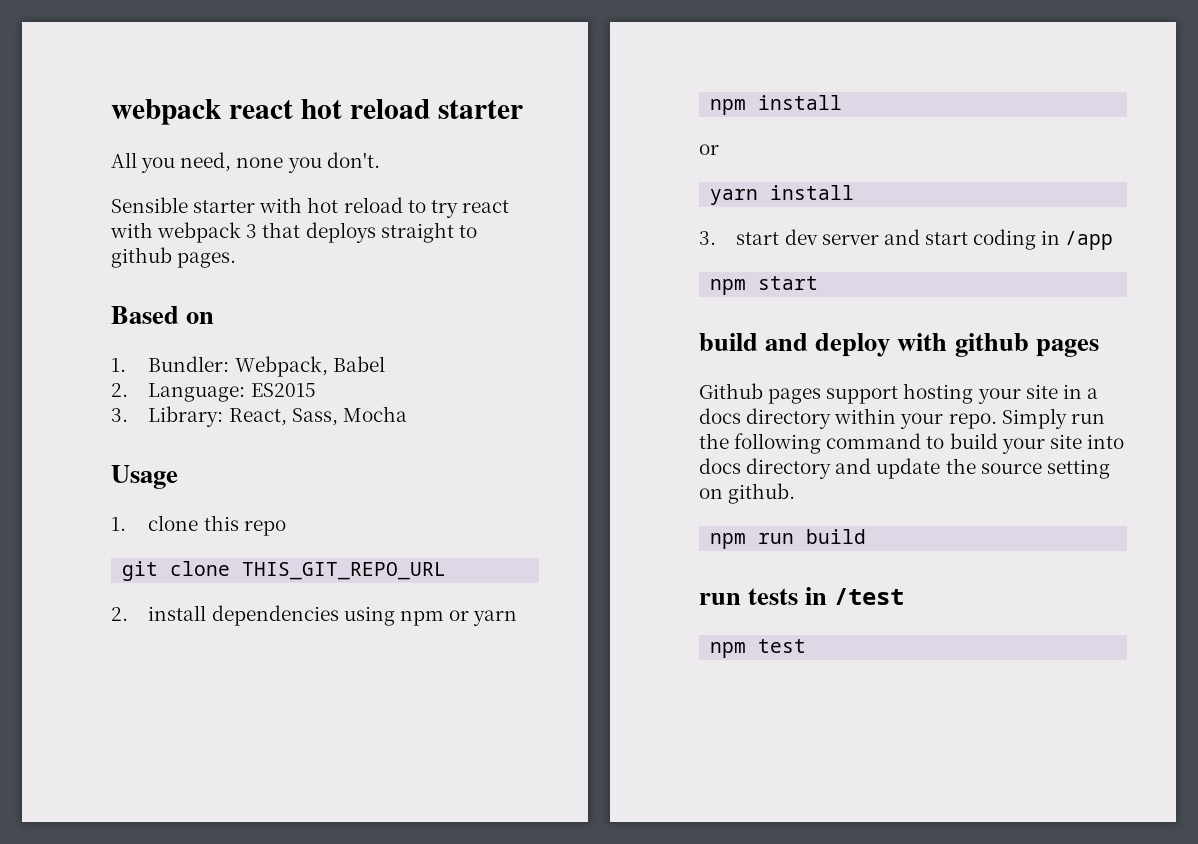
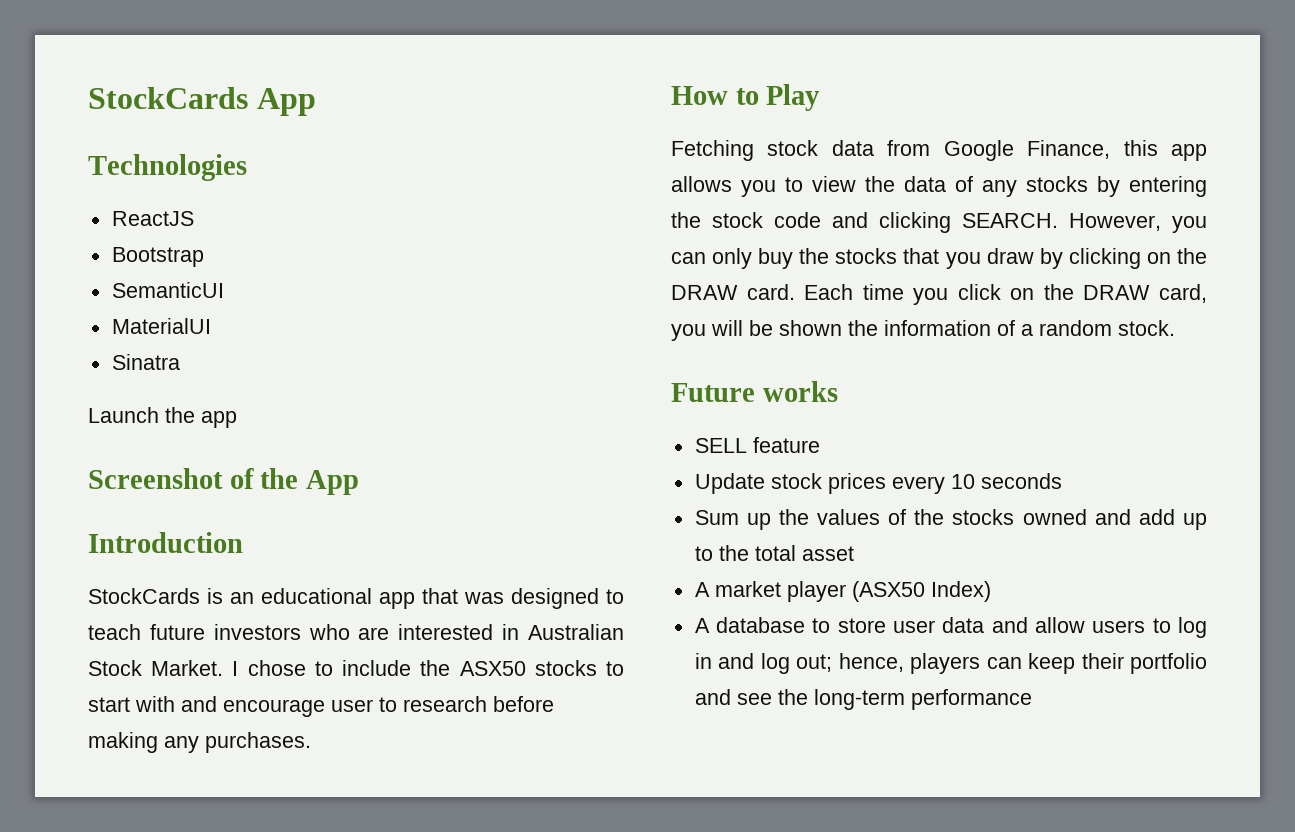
[111,99,523,125] [111,152,380,173] [111,197,509,218] [110,222,477,243] [111,247,237,268] [111,306,215,324] [111,356,385,377] [111,383,316,402] [111,406,407,427] [111,465,178,489] [111,515,286,536] [122,561,447,581] [111,605,518,626] [710,95,843,115] [699,144,719,155] [710,185,855,205] [699,229,1114,250] [710,276,819,295] [699,333,1099,357] [699,383,1098,404] [699,408,1105,429] [699,433,1124,454] [699,458,1110,479] [699,483,796,504] [710,529,867,549] [699,587,905,605] [710,639,807,658] webpack react hot reload starter // All you need, none you don't. // Sensible starter with hot reload to try react with webpack 3 that deploys straight to github pages. // Based on // 1. Bundler: Webpack, Babel // 2. Language: ES2015 // 3. Library: React, Sass, Mocha // Usage // 1. clone this repo // git clone THIS_GIT_REPO_URL // 2. install dependencies using npm or yarn // npm install // or // yarn install // 3. start dev server and start coding in /app // npm start // build and deploy with github pages // Github pages support hosting your site in a docs directory within your repo. Simply run the following command to build your site into docs directory and update the source setting on github. // npm run build // run tests in /test // npm test -> [88,87,316,116] [88,154,247,181] [111,211,194,226] [111,247,204,267] [111,282,224,298] [111,318,211,334] [111,354,180,370] [88,407,237,428] [88,468,360,495] [88,532,243,553] [88,588,624,609] [88,624,624,640] [88,660,624,676] [88,696,554,717] [88,732,311,753] [671,84,820,111] [671,140,1207,161] [671,176,1207,197] [671,212,1207,233] [671,248,1207,269] [671,284,1207,305] [671,320,1175,341] [671,381,838,402] [694,437,820,453] [694,473,1062,494] [694,509,1207,530] [694,545,854,561] [694,581,991,602] [694,617,1207,638] [694,653,1207,674] [694,689,1032,710] StockCards App // Technologies // ReactJS // Bootstrap // SemanticUI // MaterialUI // Sinatra // Launch the app // Screenshot of the App // Introduction // StockCards is an educational app that was designed to teach future investors who are interested in Australian Stock Market. I chose to include the ASX50 stocks to start with and encourage user to research before making any purchases. // How to Play // Fetching stock data from Google Finance, this app allows you to view the data of any stocks by entering the stock code and clicking SEARCH. However, you can only buy the stocks that you draw by clicking on the DRAW card. Each time you click on the DRAW card, you will be shown the information of a random stock. // Future works // SELL feature // Update stock prices every 10 seconds // Sum up the values of the stocks owned and add up to the total asset // A market player (ASX50 Index) // A database to store user data and allow users to log in and log out; hence, players can keep their portfolio and see the long-term performance

